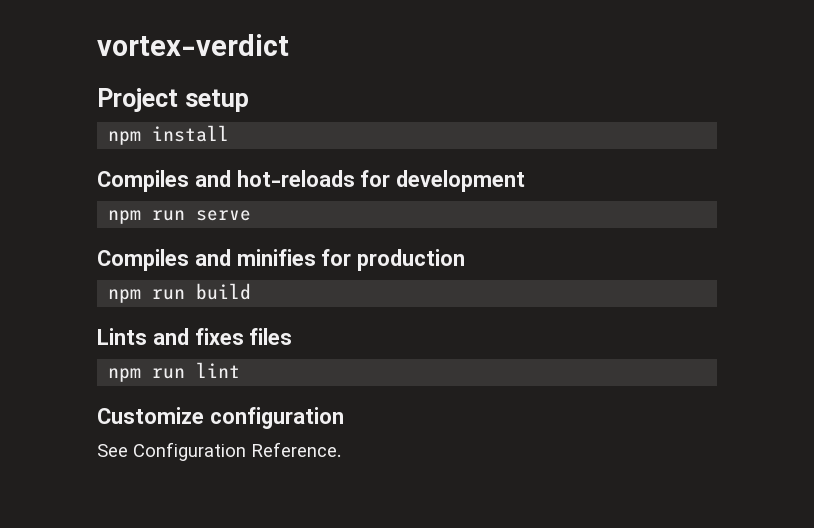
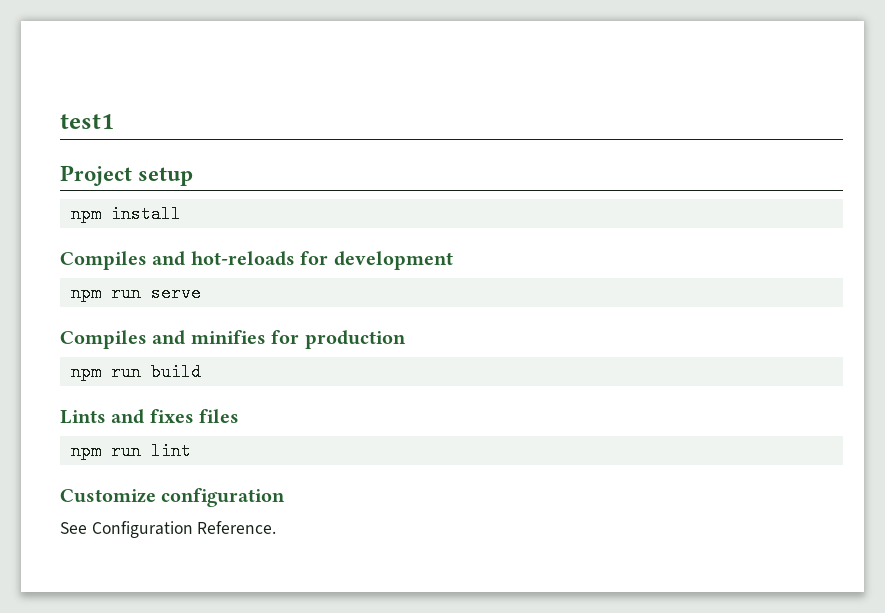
[97,34,289,56] vortex-verdict -> [60,114,114,129] test1

